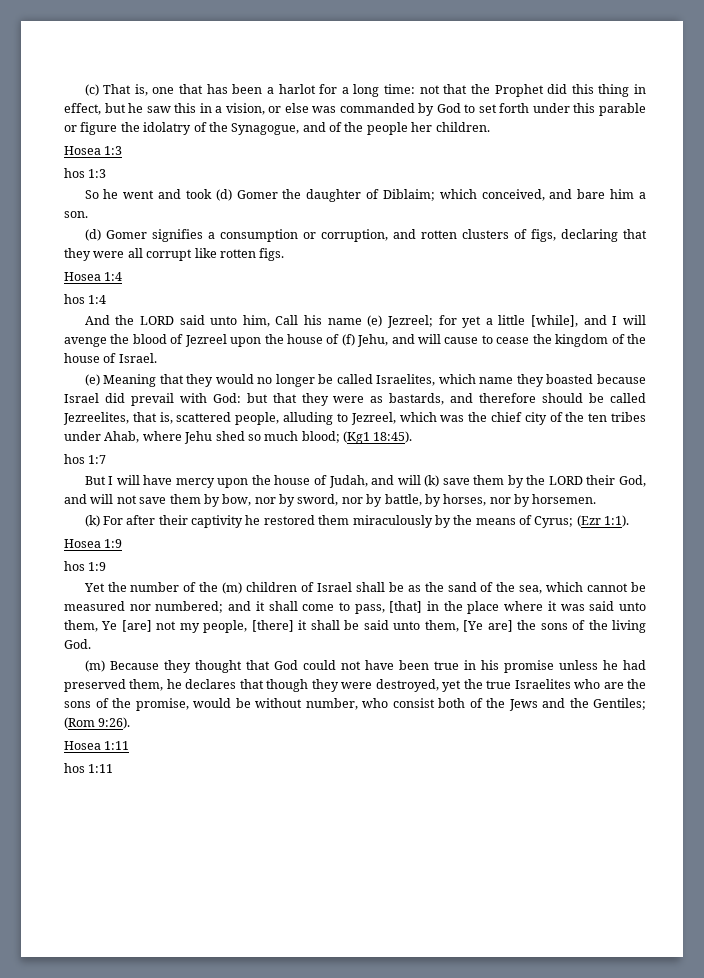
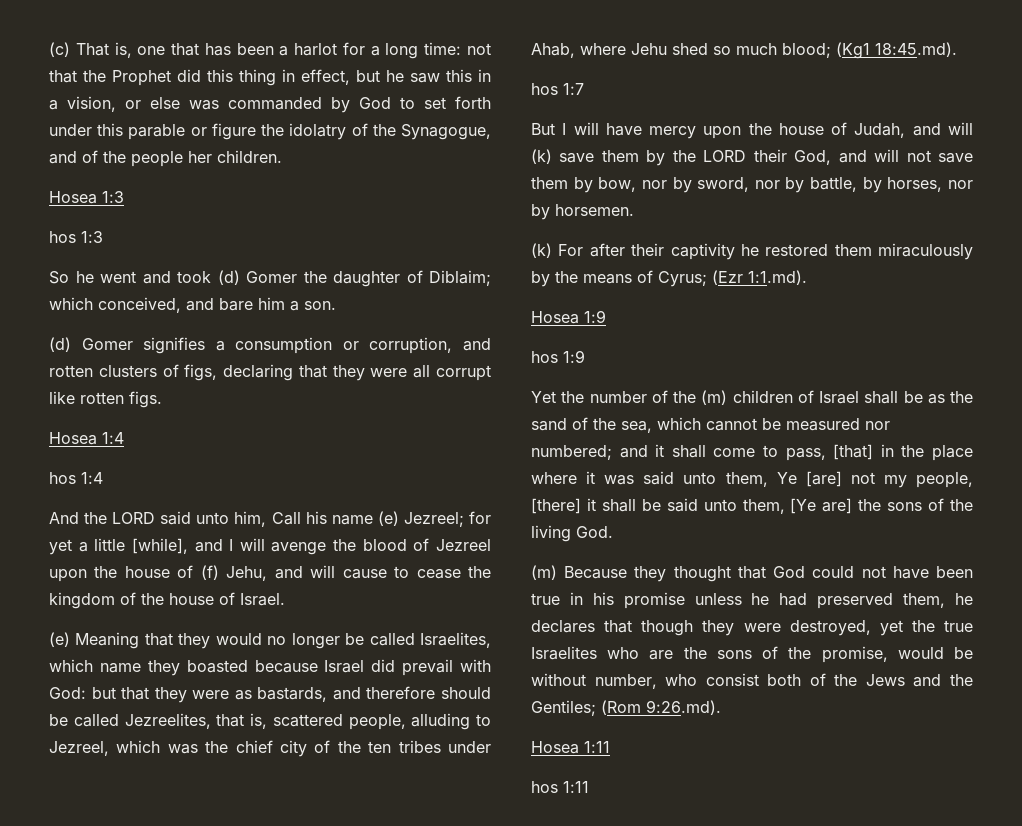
[373,431,413,443] 18:45). -> [875,42,957,57] 18:45.md).
[604,515,630,527] 1:1). -> [748,270,807,285] 1:1.md).
[98,717,131,729] 9:26). -> [646,700,721,715] 9:26.md).

